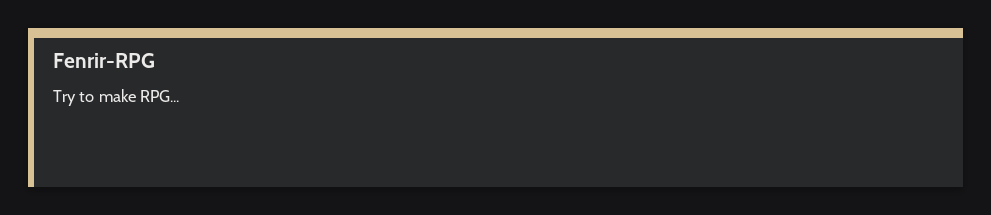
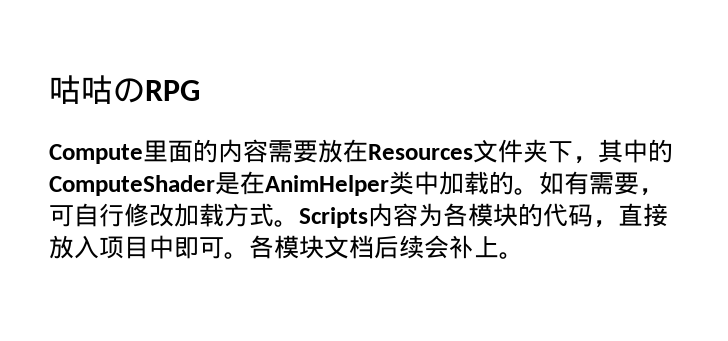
[53,53,155,68] [53,89,180,106] Fenrir-RPG // Try to make RPG... -> [49,75,200,104] [49,139,673,164] [49,171,664,196] [49,203,668,228] [49,235,524,259] 咕咕のRPG // Compute里面的内容需要放在Resources文件夹下，其中的ComputeShader是在AnimHelper类中加载的。如有需要，可自行修改加载方式。Scripts内容为各模块的代码，直接放入项目中即可。各模块文档后续会补上。

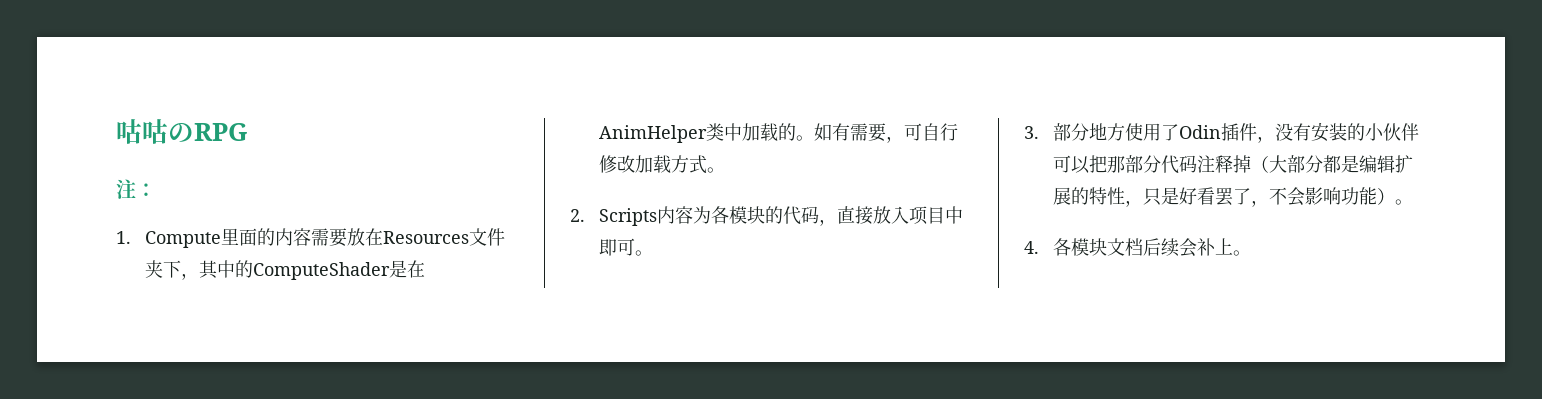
(200, 90) none -> [116,179,156,199] [116,231,131,244] 注： // 1.
(299, 223) none -> [570,209,585,222] // 2.
(249, 255) none -> [1024,122,1419,143] [1052,155,1413,174] [1052,187,1413,207] [1024,241,1039,254] // 3.部分地方使用了Odin插件，没有安装的小伙伴可以把那部分代码注释掉（大部分都是编辑扩展的特性，只是好看罢了，不会影响功能）。 // 4.

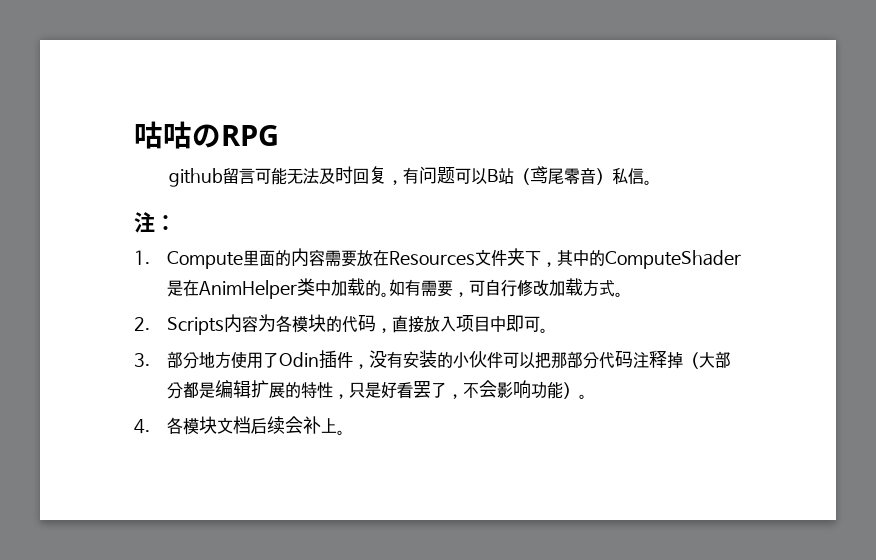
(248, 132) none -> [169,166,653,187] // github留言可能无法及时回复，有问题可以B站（鸢尾零音）私信。

